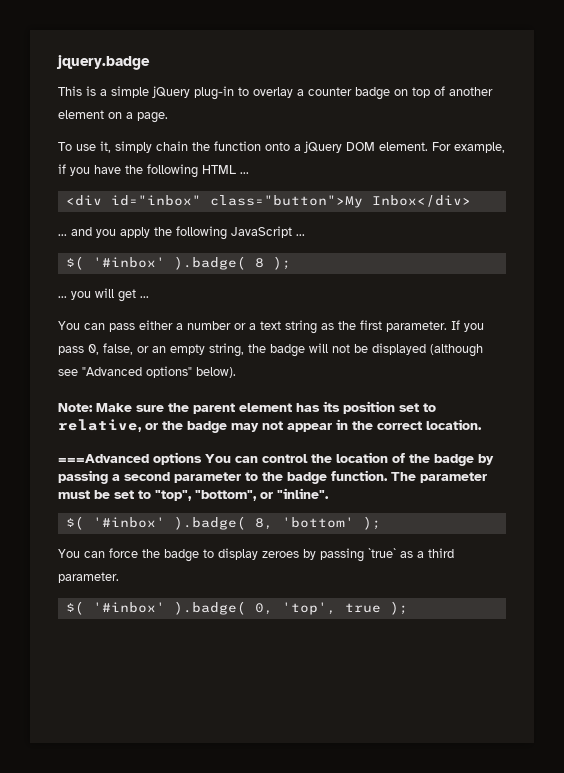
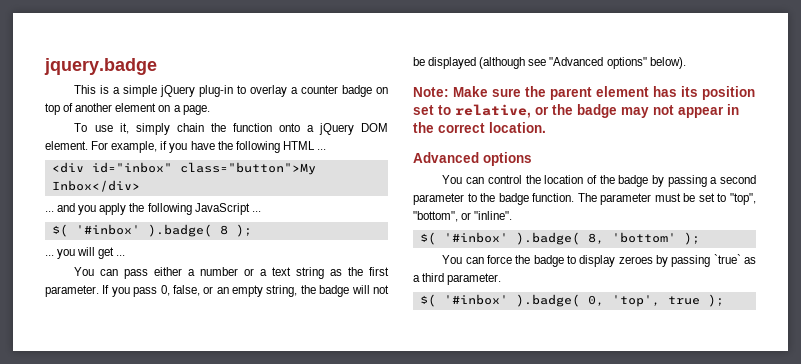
[58,454,149,463] ===Advanced -> [413,152,479,163] Advanced
(202, 458) none -> (532, 159) //

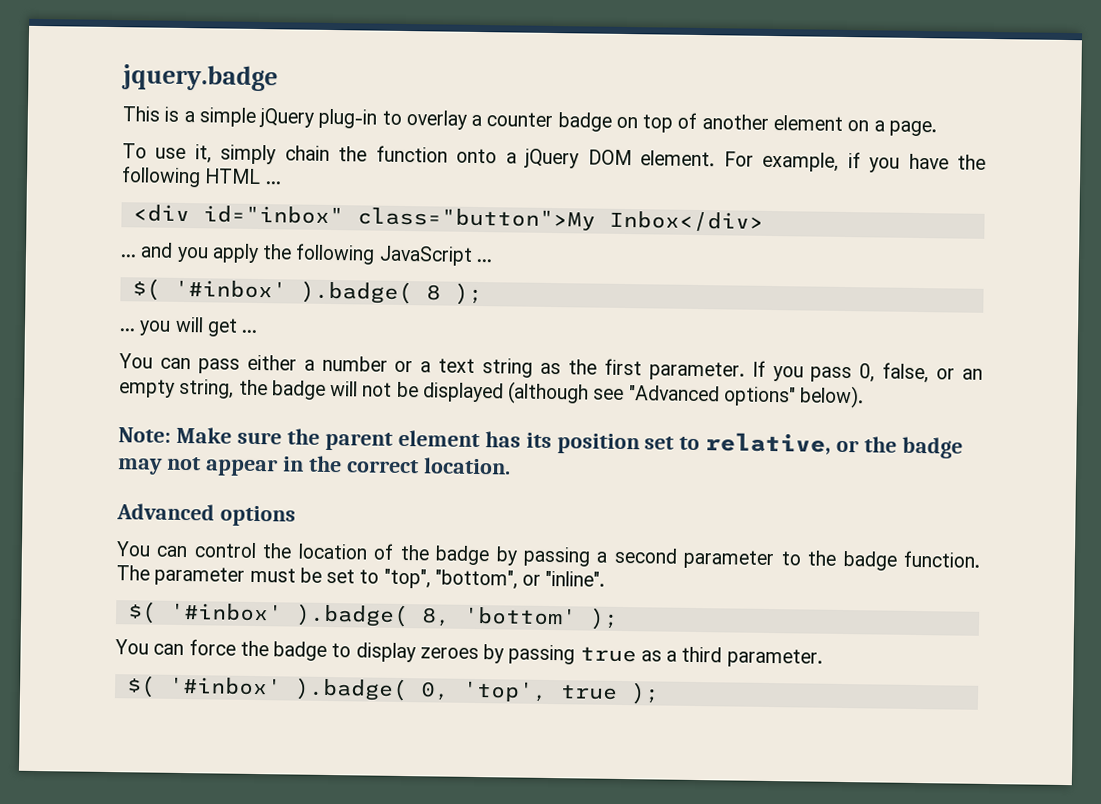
[713,254,741,264] `true` -> [579,646,637,663] true

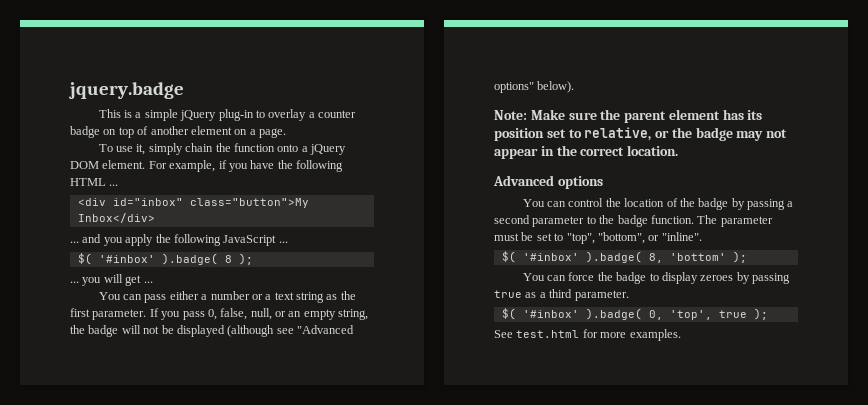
(930, 373) none -> [250,308,272,320] null,
(660, 693) none -> [494,329,681,341] // See test.html for more examples.

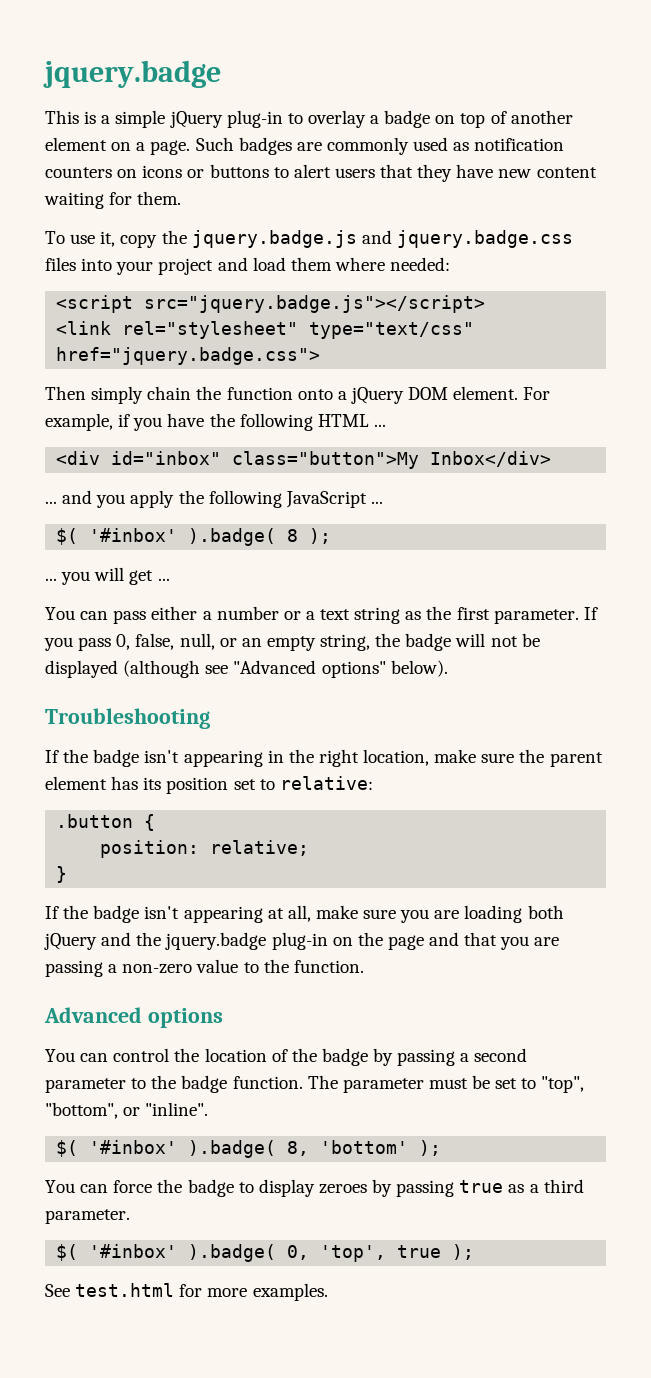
[318,110,357,118] counter -> (380, 119) none
[98,144,146,155] // To use it, -> [195,137,565,155] [45,164,597,182] [44,191,182,209] [45,230,573,248] [45,257,451,275] [56,295,486,313] [56,321,475,339] [56,347,321,365] [45,386,86,400] Such badges are commonly used as notification counters on icons or buttons to alert users that they have new content waiting for them. // To use it, copy the jquery.badge.js and jquery.badge.css files into your project and load them where needed: // <script src="jquery.badge.js"></script> // <link rel="stylesheet" type="text/css" href="jquery.badge.css"> // Then
[494,109,565,120] Note: Make -> [45,708,210,729] [45,749,477,767] Troubleshooting // If the badge isn't appearing in the right location, make
[584,127,788,141] [494,145,679,159] relative, or the badge may not appear in the correct location. -> [279,776,373,790] [56,814,156,831] [100,840,310,858] [56,866,68,883] [45,905,564,923] [44,932,560,950] [45,959,364,977] relative: // .button { // position: relative; // } // If the badge isn't appearing at all, make sure you are loading both jQuery and the jquery.badge plug-in on the page and that you are passing a non-zero value to the function.

